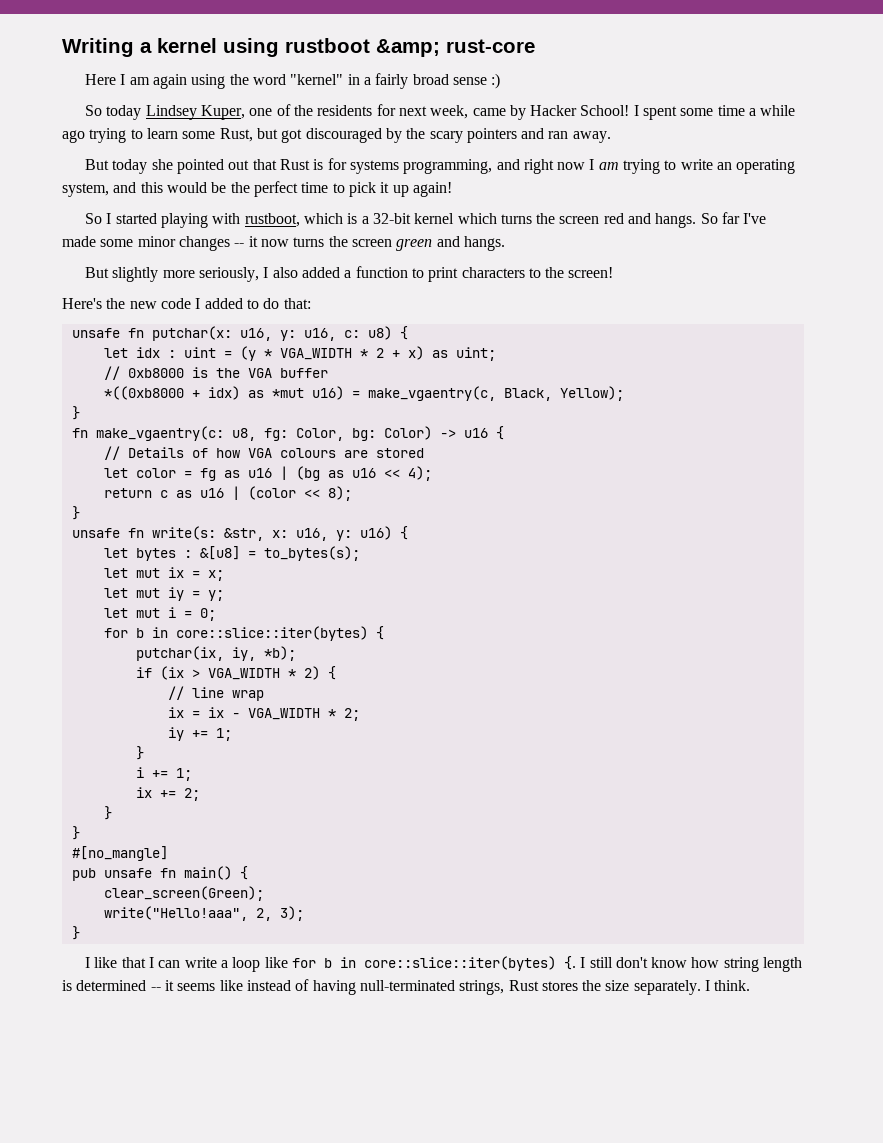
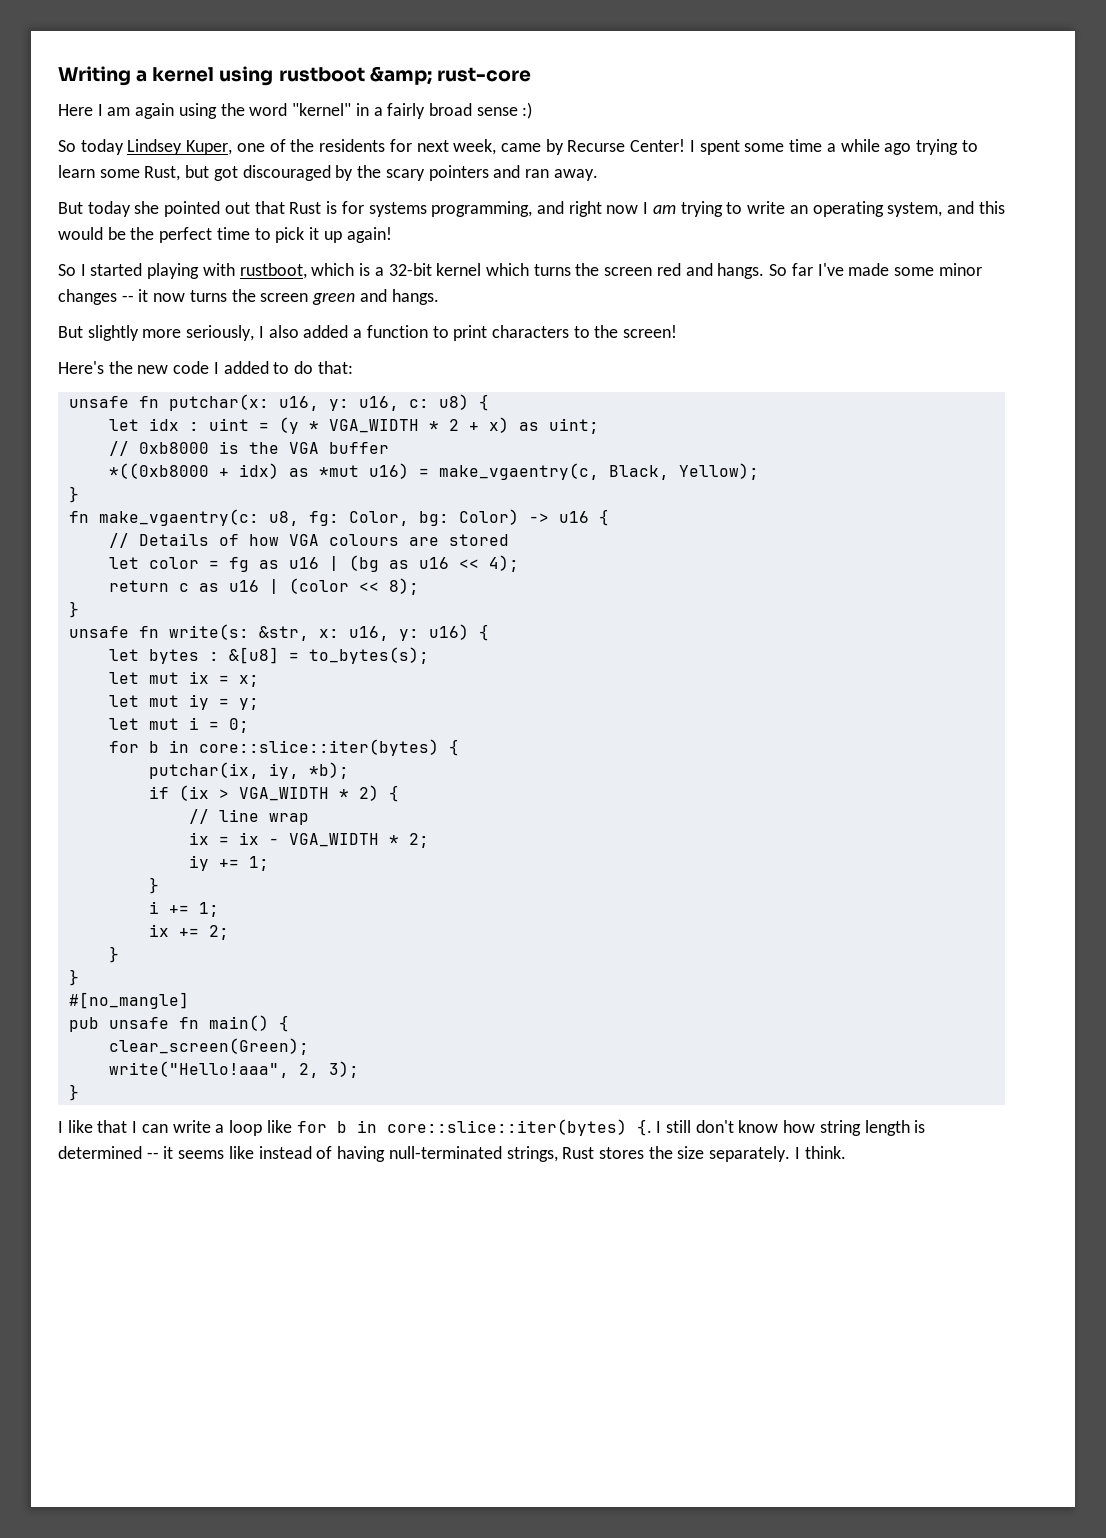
[530,105,630,116] Hacker School! -> [567,139,686,152] Recurse Center!

